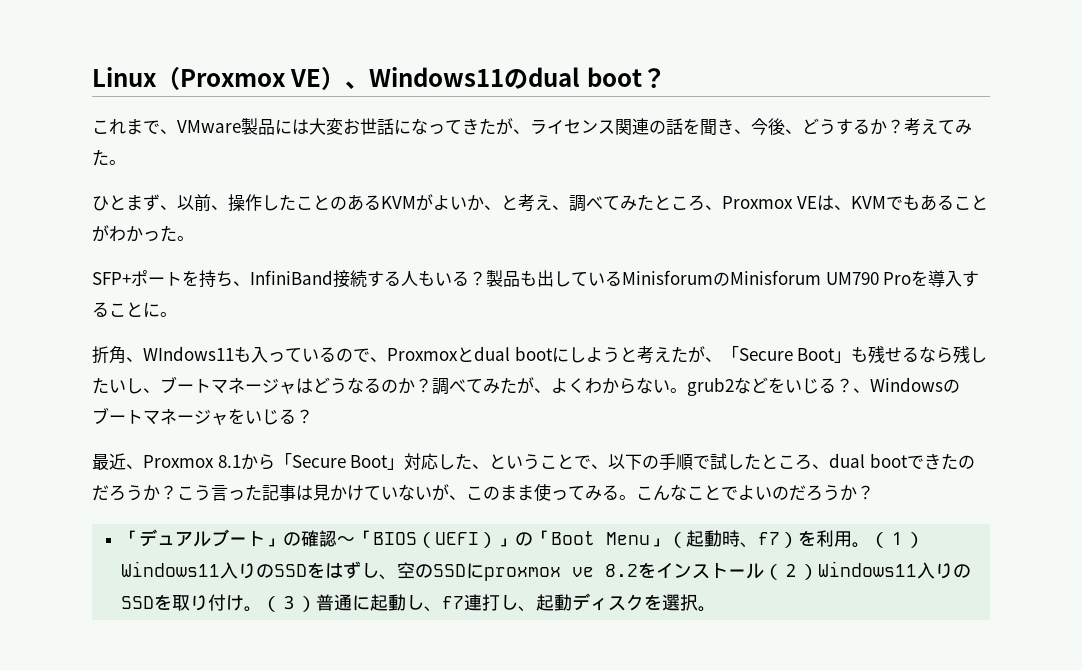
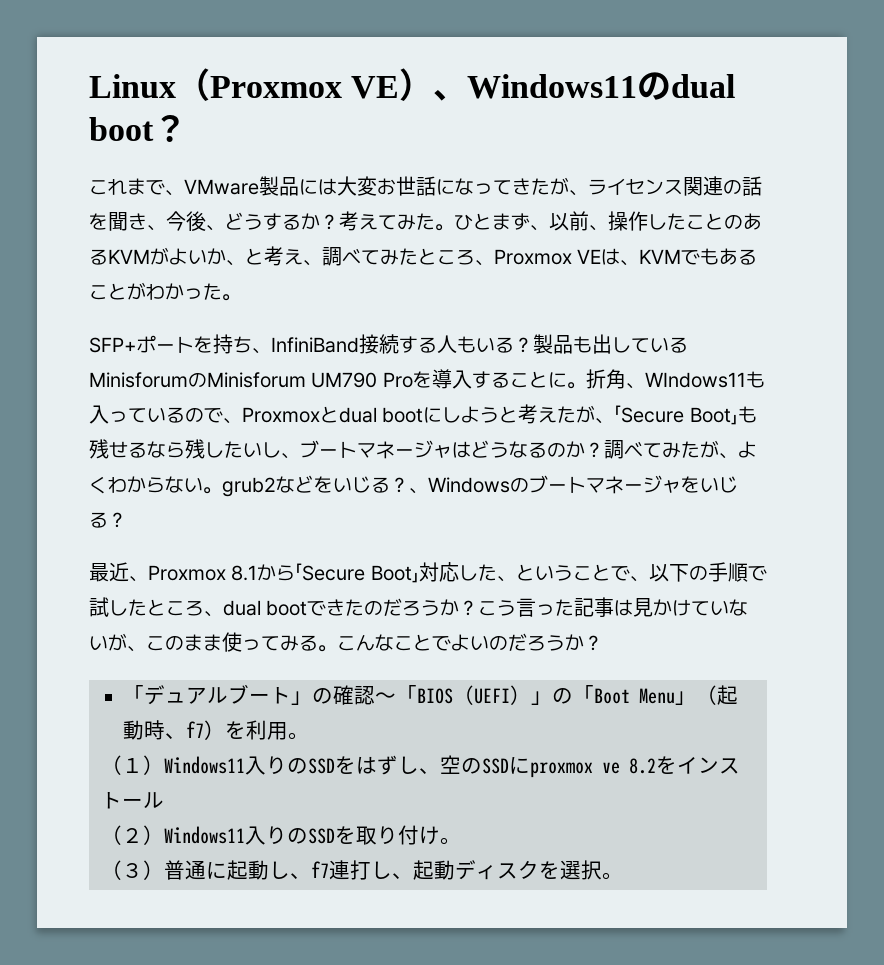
(126, 162) // -> (454, 227) none
(177, 314) // -> (586, 385) none
(870, 545) none -> (309, 736) //
(764, 571) none -> (164, 800) //
(262, 609) none -> (461, 841) //

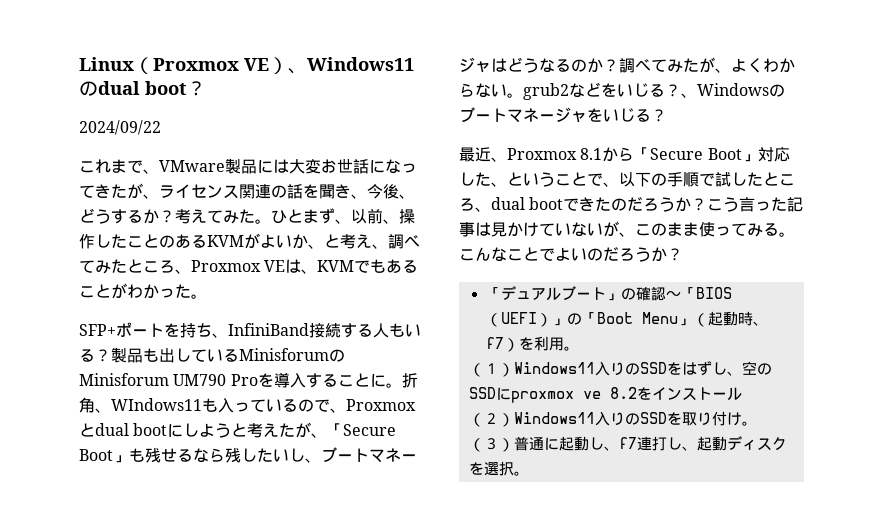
(187, 128) none -> [79,120,161,135] // 2024/09/22

